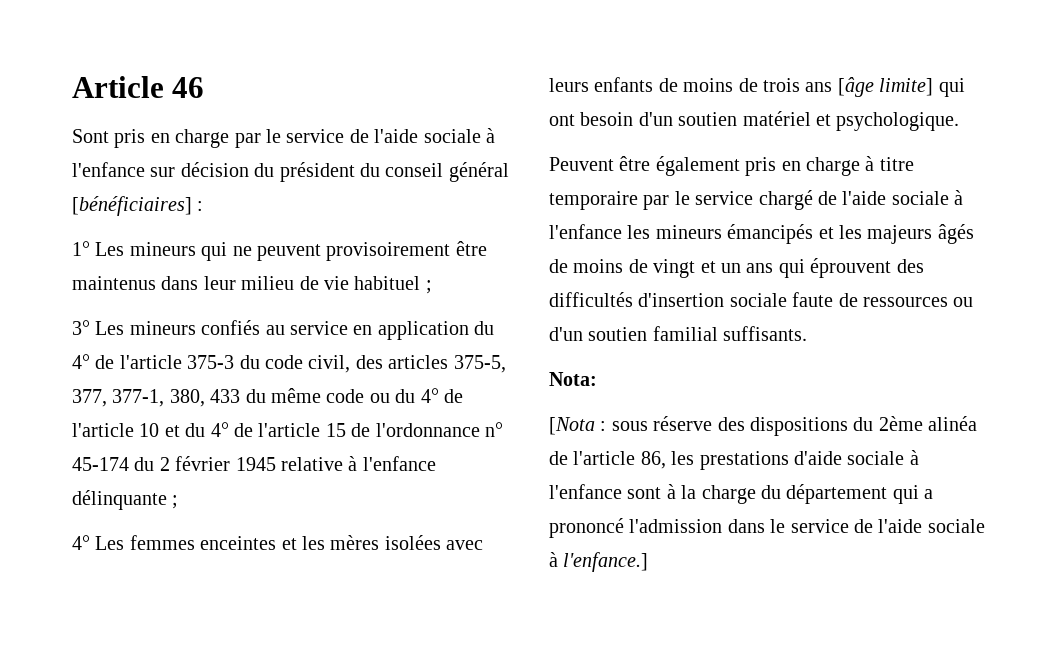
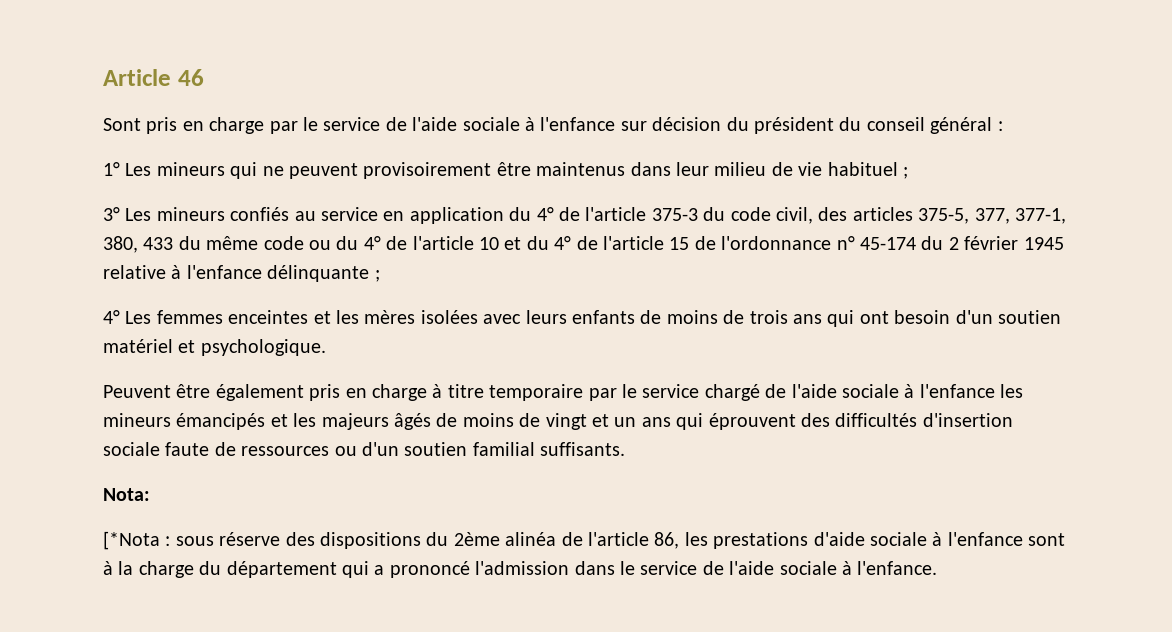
[72,196,192,216] [bénéficiaires] -> (993, 125) none
[837,77,934,97] [âge limite] -> (822, 319) none
[549,417,595,435] [Nota -> [103,531,160,550] [*Nota
[563,552,649,572] l'enfance.] -> [857,561,938,575] l'enfance.

